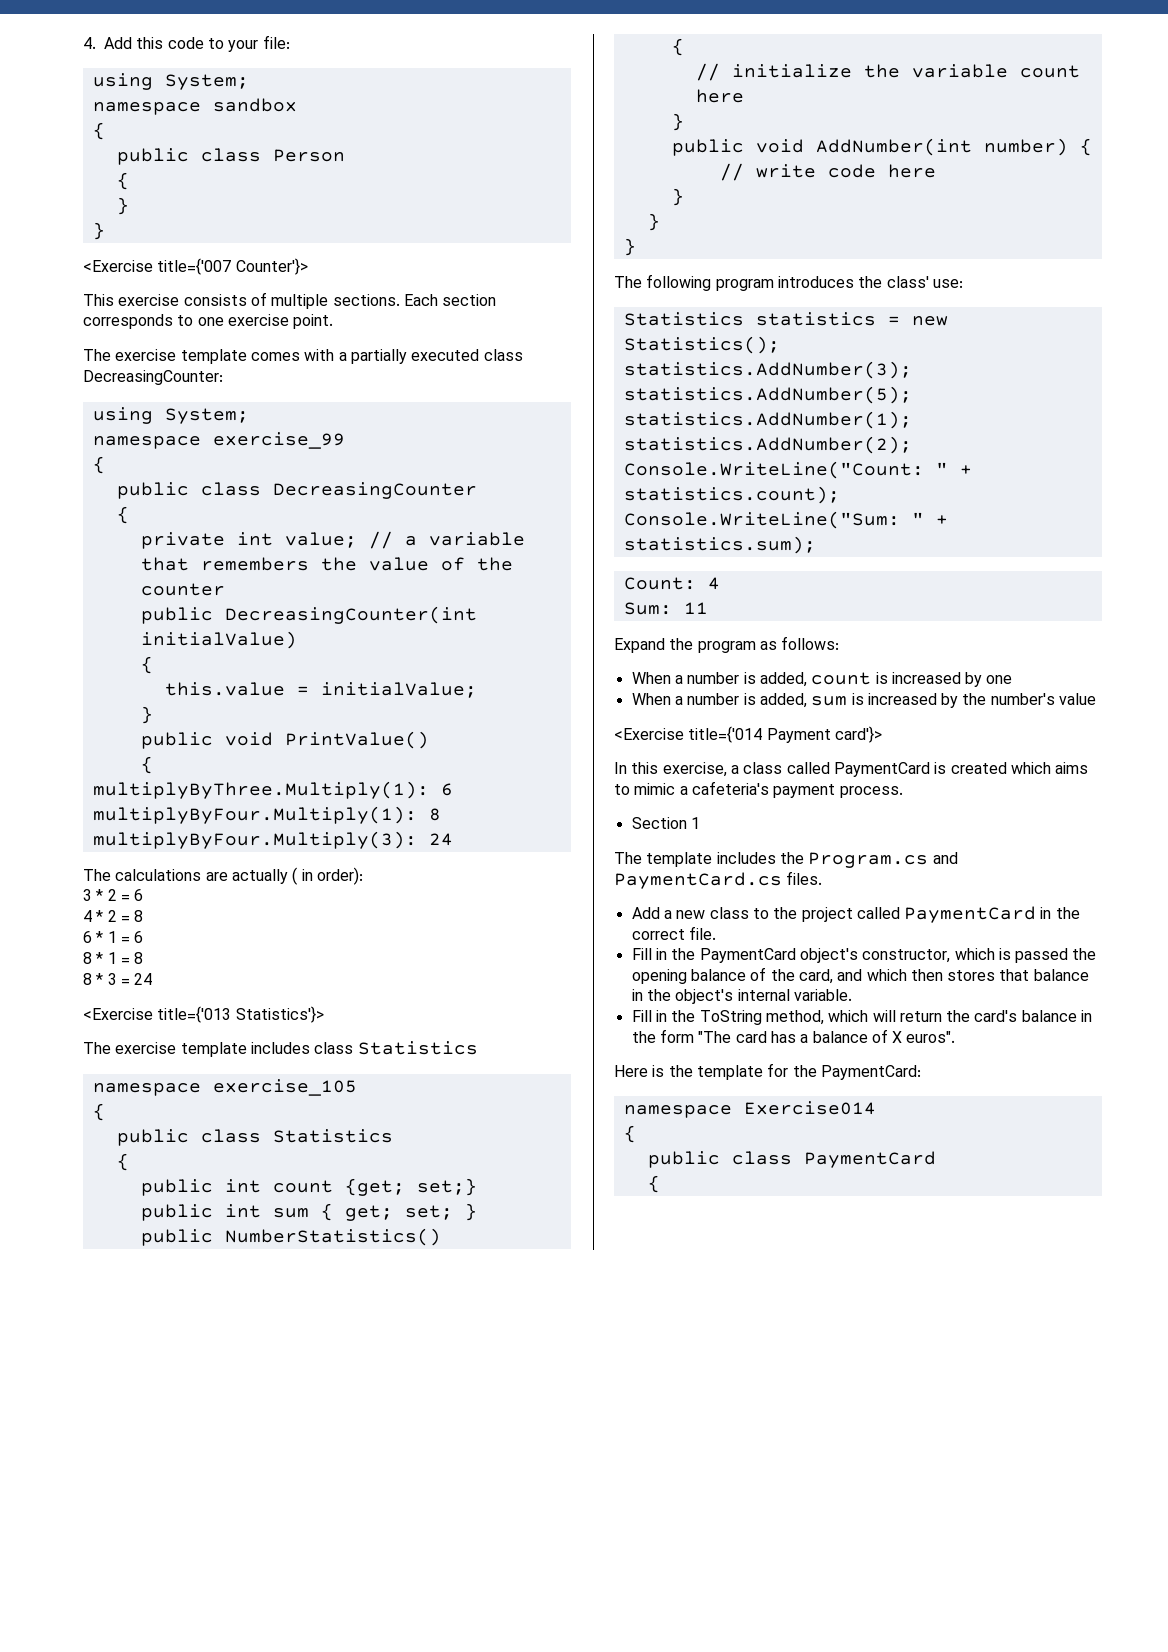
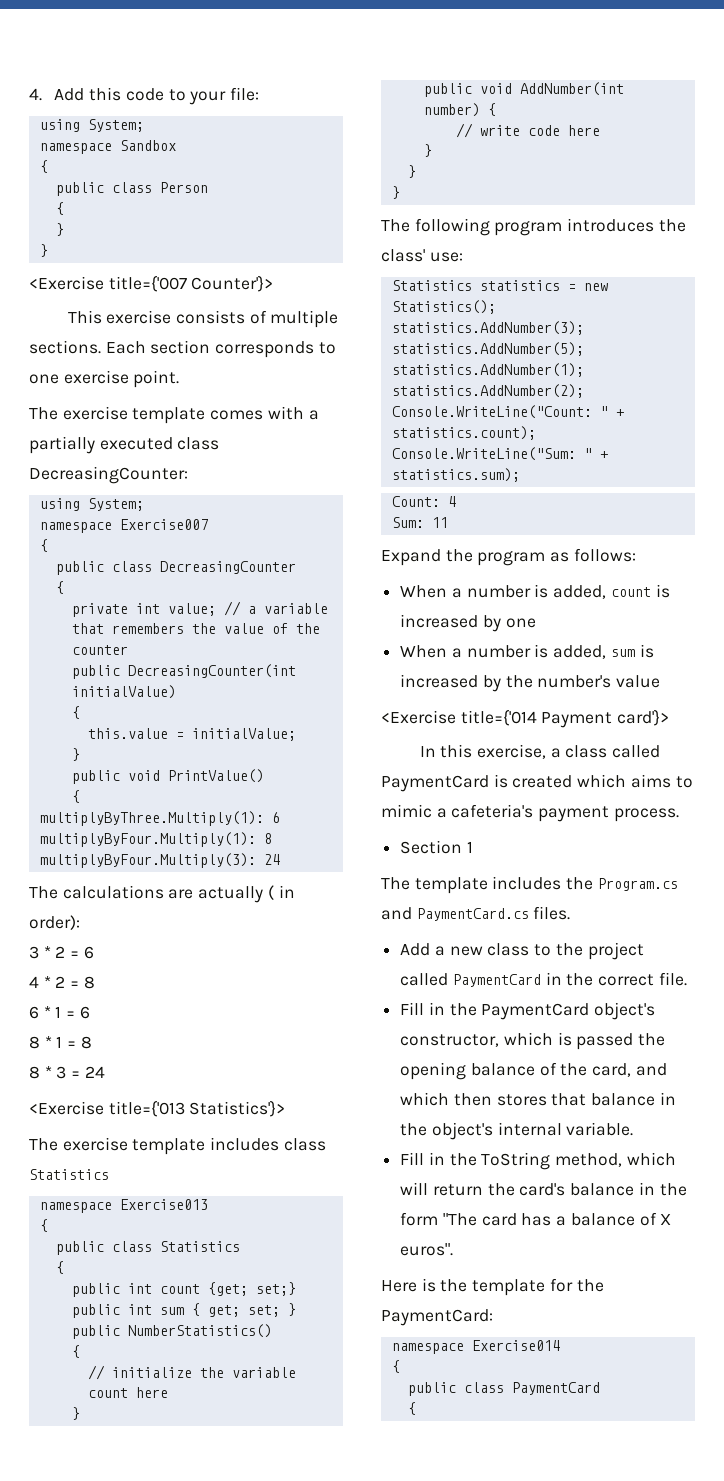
[212,98,297,112] sandbox -> [119,140,176,151] Sandbox
[212,432,345,449] exercise_99 -> [119,519,208,530] Exercise007
[212,1079,357,1096] exercise_105 -> [119,1199,208,1210] Exercise013

